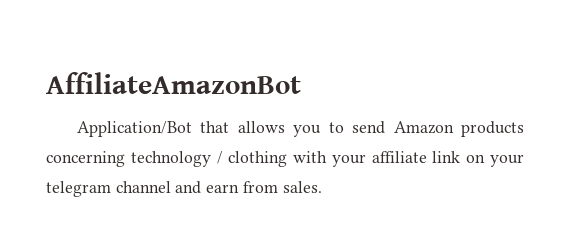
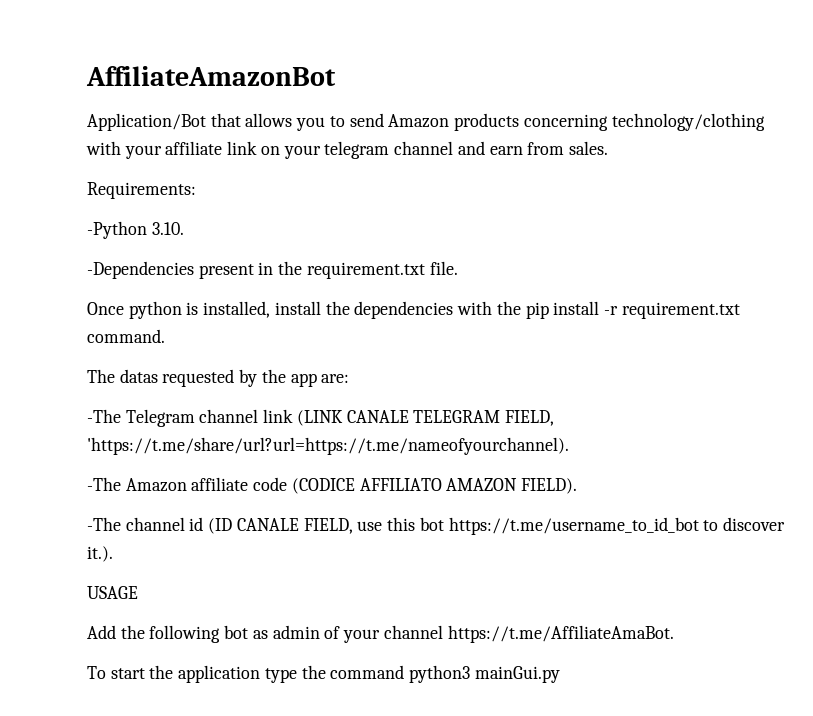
[130,151,288,167] technology / clothing -> [611,113,765,131] technology/clothing
(322, 187) none -> [87,182,196,199] [87,221,184,239] [87,261,458,279] [87,301,740,319] [87,329,165,343] [87,369,350,387] [87,409,555,427] [87,437,569,455] [87,477,578,494] [87,517,785,535] [87,546,113,562] [87,586,138,599] [87,625,674,643] [87,665,560,683] // Requirements: // -Python 3.10. // -Dependencies present in the requirement.txt file. // Once python is installed, install the dependencies with the pip install -r requirement.txt command. // The datas requested by the app are: // -The Telegram channel link (LINK CANALE TELEGRAM FIELD, 'https://t.me/share/url?url=https://t.me/nameofyourchannel). // -The Amazon affiliate code (CODICE AFFILIATO AMAZON FIELD). // -The channel id (ID CANALE FIELD, use this bot https://t.me/username_to_id_bot to discover it.). // USAGE // Add the following bot as admin of your channel https://t.me/AffiliateAmaBot. // To start the application type the command python3 mainGui.py

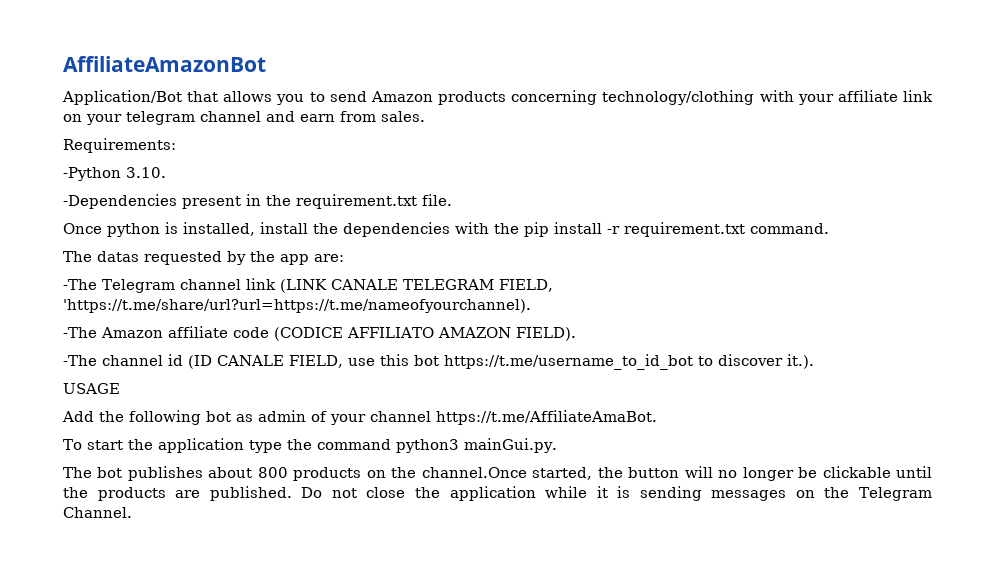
[474,666,560,683] mainGui.py -> [463,438,557,453] [63,466,933,481] [63,486,933,501] [63,507,132,518] mainGui.py. // The bot publishes about 800 products on the channel.Once started, the button will no longer be clickable until the products are published. Do not close the application while it is sending messages on the Telegram Channel.

